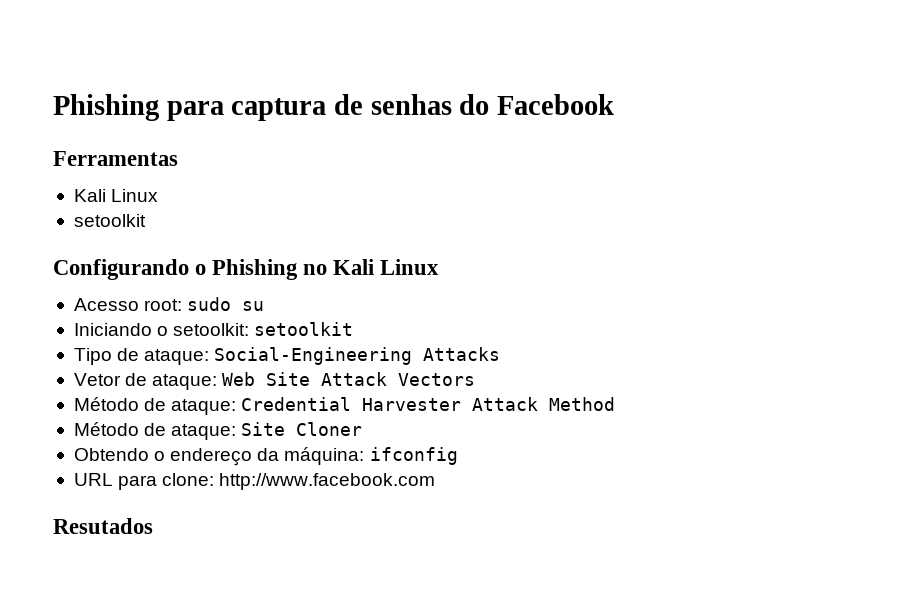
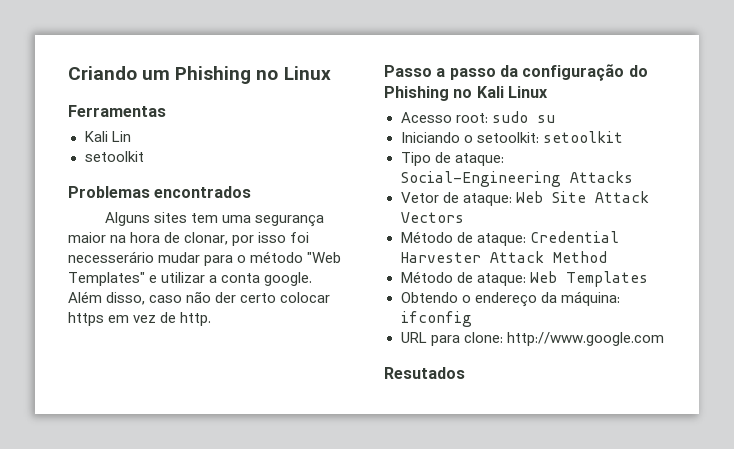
[53,94,615,121] Phishing para captura de senhas do Facebook -> [68,66,331,84] Criando um Phishing no Linux
[111,189,159,202] [73,214,146,227] [53,259,207,280] Linux // setoolkit // Configurando o -> [111,131,131,142] [84,151,144,162] [68,186,252,198] [105,212,325,227] [68,232,310,246] [68,251,342,266] [68,272,313,286] [68,291,331,305] [68,312,212,326] [384,64,648,81] Lin // setoolkit // Problemas encontrados // Alguns sites tem uma segurança maior na hora de clonar, por isso foi necesserário mudar para o método "Web Templates" e utilizar a conta google. Além disso, caso não der certo colocar https em vez de http. // Passo a passo da configuração do
[241,422,363,436] Site Cloner -> [529,271,648,287] Web Templates
[219,473,436,490] http://www.facebook.com -> [506,332,664,346] http://www.google.com

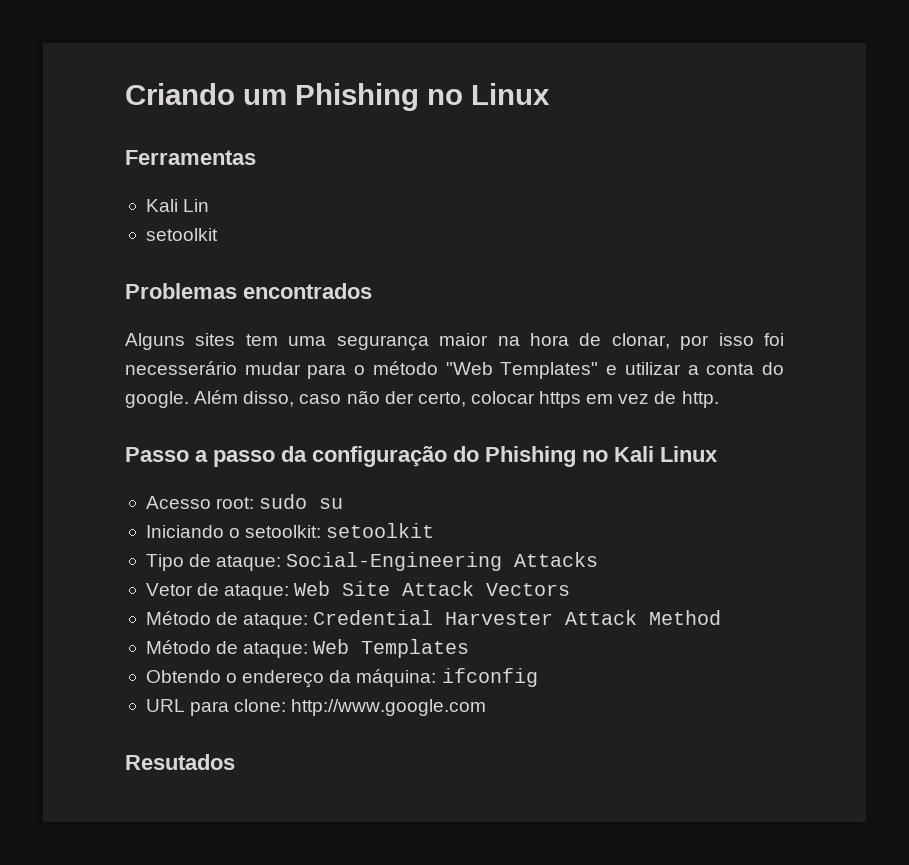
(261, 278) none -> [762,362,785,375] do
[240,293,277,303] certo -> [417,392,466,407] certo,

